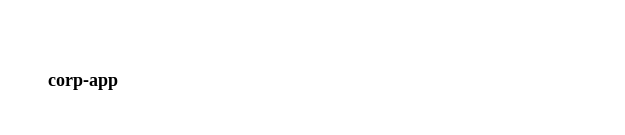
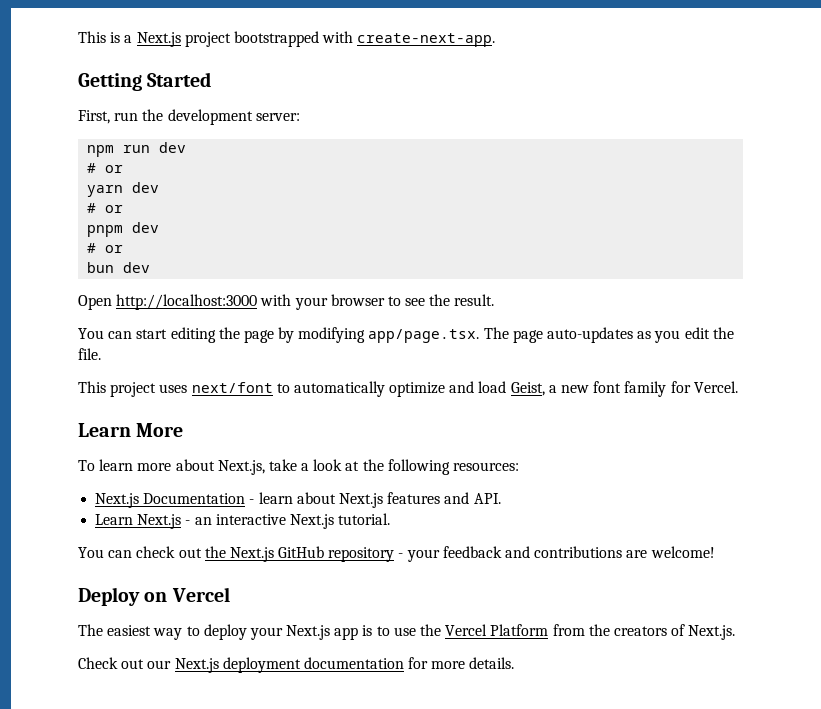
[48,77,118,90] corp-app -> [78,31,496,47] [78,72,212,91] [78,109,300,125] [87,142,187,157] [87,163,124,173] [87,182,160,197] [87,203,124,213] [87,222,160,237] [87,243,124,253] [87,262,151,273] [78,294,495,310] [78,327,734,343] [78,348,101,360] [78,381,738,397] [78,423,184,437] [78,459,520,475] [95,492,501,508] [95,513,391,529] [78,546,715,562] [78,587,230,606] [78,624,736,640] [78,657,515,673] This is a Next.js project bootstrapped with create-next-app. // Getting Started // First, run the development server: // npm run dev // # or // yarn dev // # or // pnpm dev // # or // bun dev // Open http://localhost:3000 with your browser to see the result. // You can start editing the page by modifying app/page.tsx. The page auto-updates as you edit the file. // This project uses next/font to automatically optimize and load Geist, a new font family for Vercel. // Learn More // To learn more about Next.js, take a look at the following resources: // Next.js Documentation - learn about Next.js features and API. // Learn Next.js - an interactive Next.js tutorial. // You can check out the Next.js GitHub repository - your feedback and contributions are welcome! // Deploy on Vercel // The easiest way to deploy your Next.js app is to use the Vercel Platform from the creators of Next.js. // Check out our Next.js deployment documentation for more details.

